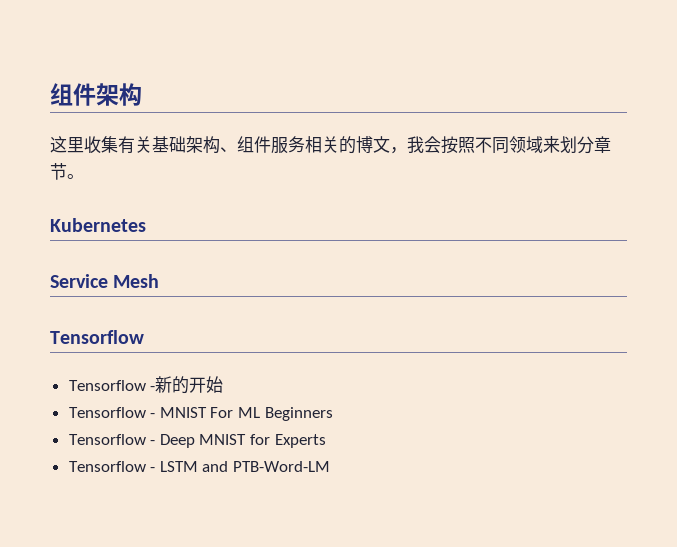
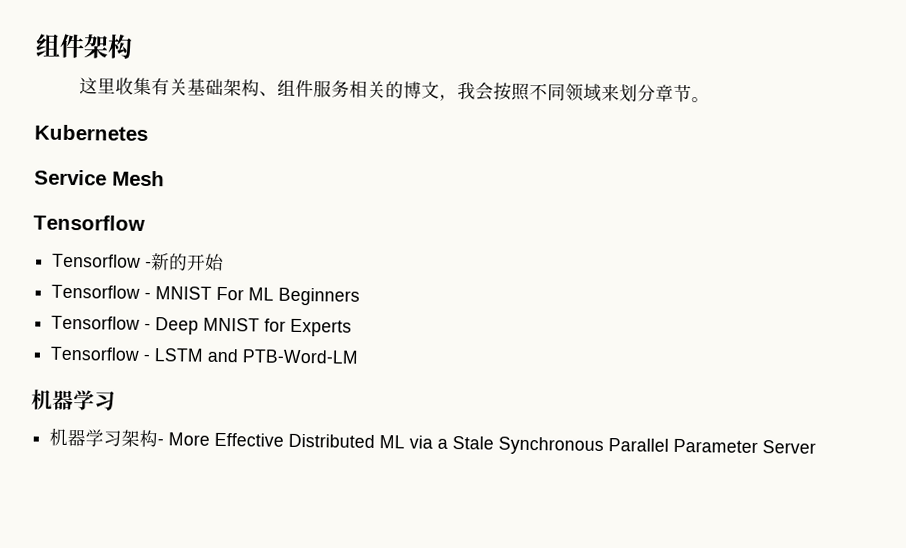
(331, 466) none -> [31,389,116,411] [49,427,817,456] // 机器学习 // 机器学习架构- More Effective Distributed ML via a Stale Synchronous Parallel Parameter Server

